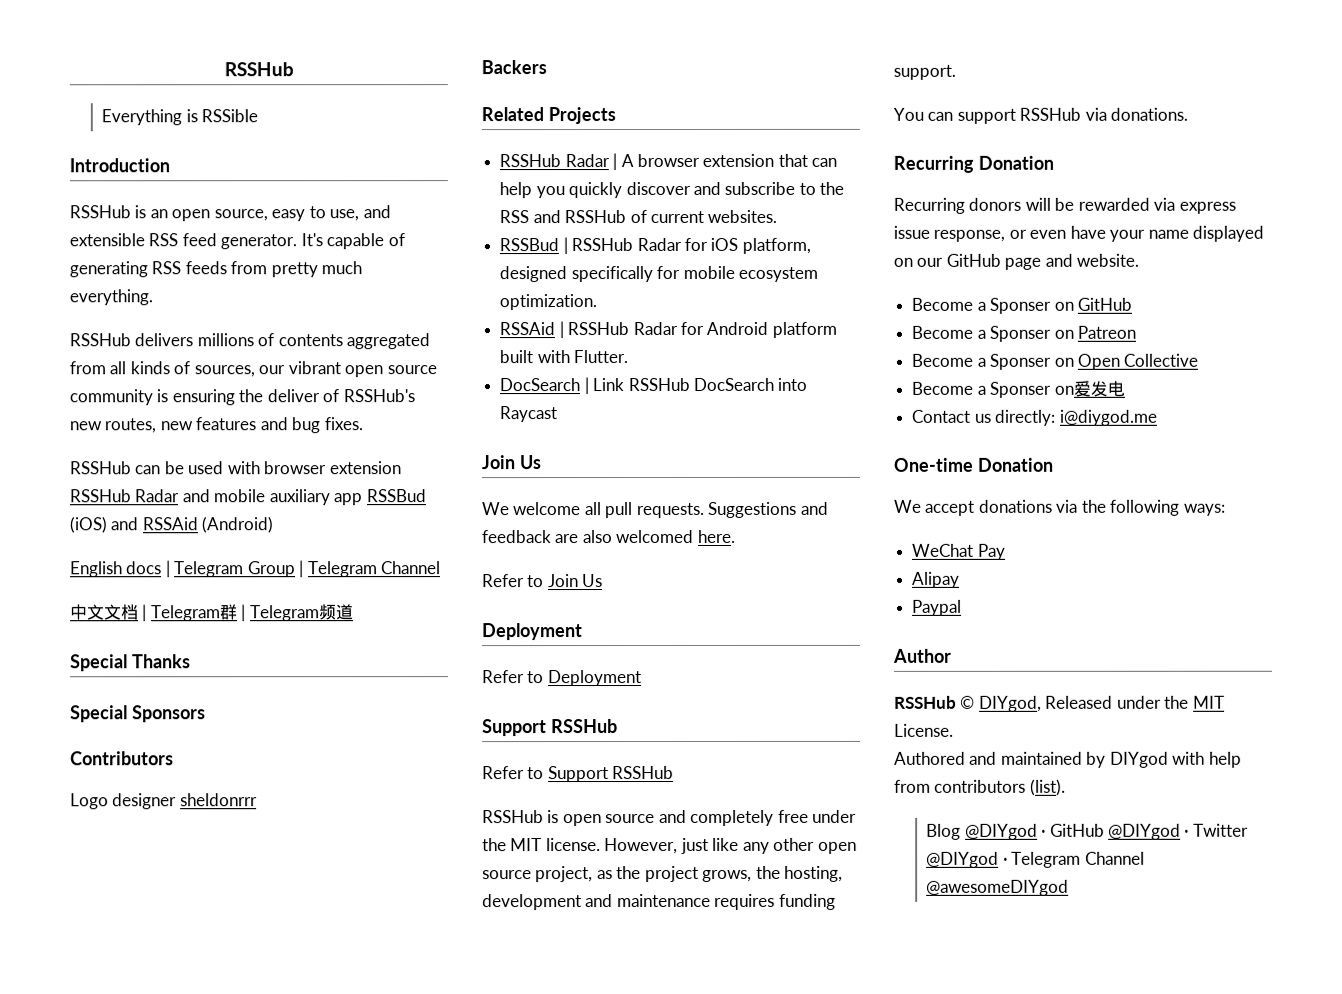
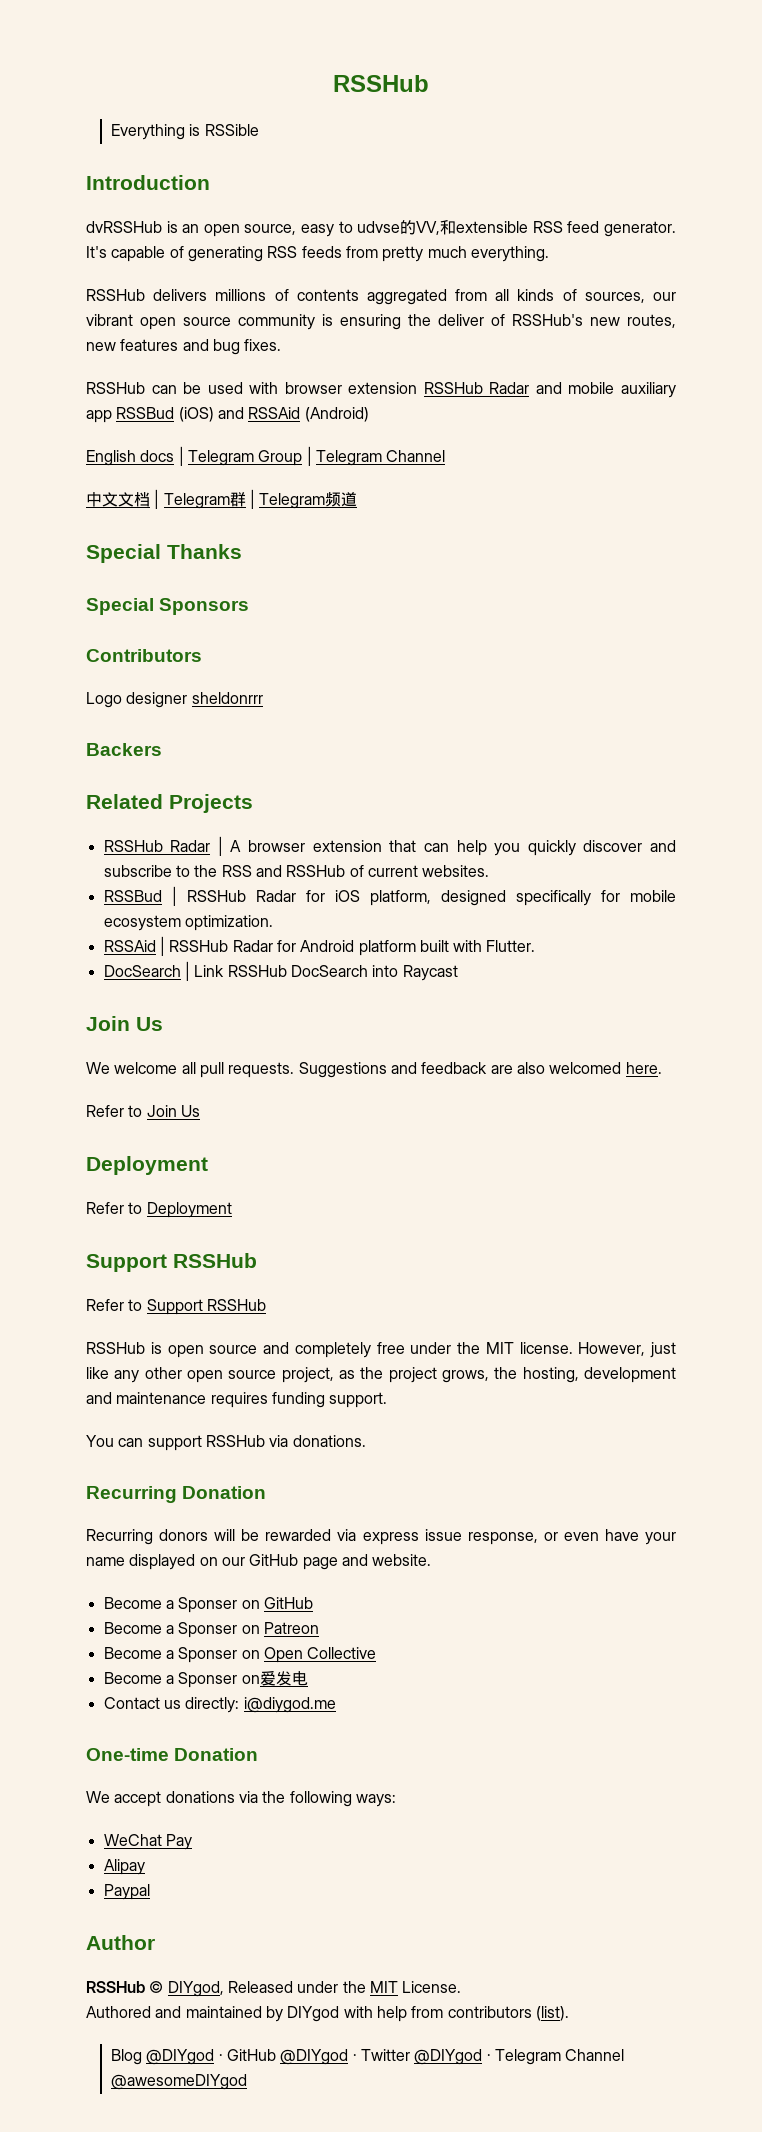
[69,205,131,219] RSSHub -> [86,221,162,233] dvRSSHub
[329,205,391,222] use, and -> [357,220,457,235] udvse的VV,和

